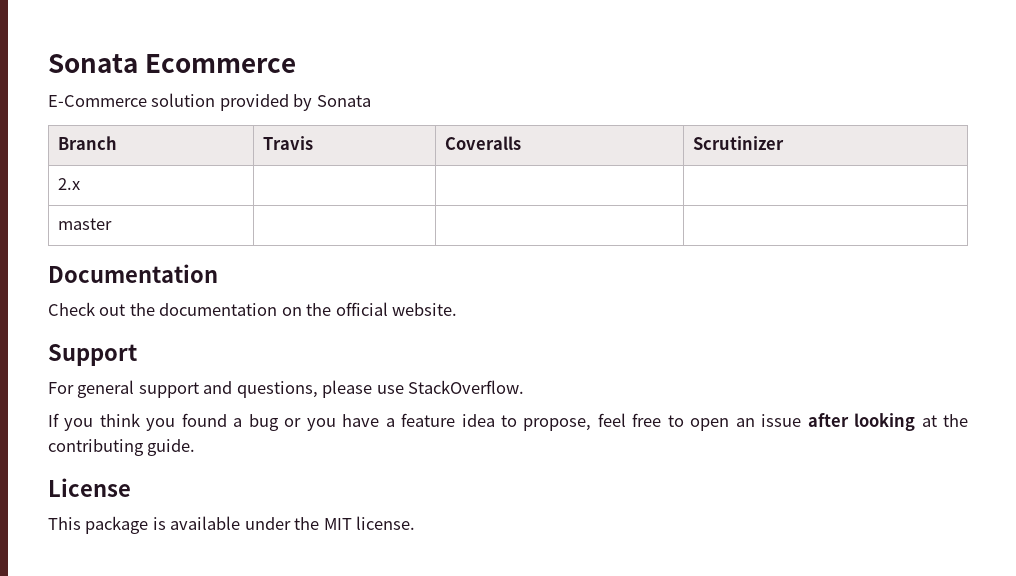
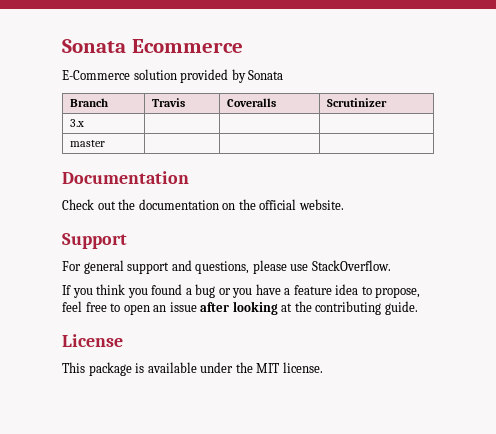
[58,178,81,190] 2.x -> [70,119,85,127] 3.x

